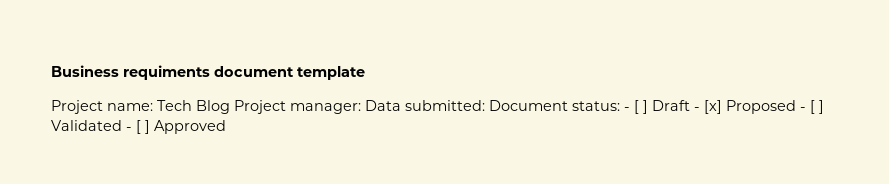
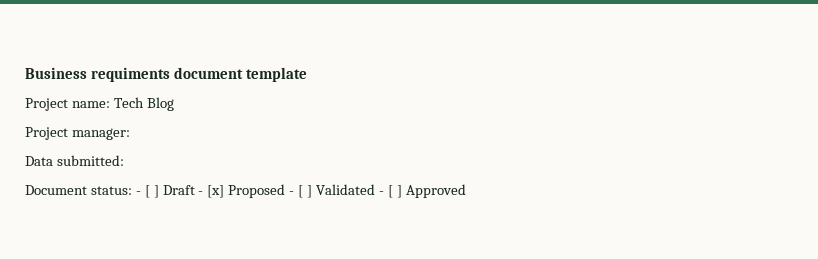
(230, 107) none -> (174, 104) //
(361, 108) none -> (130, 134) //
(485, 105) none -> (124, 160) //

